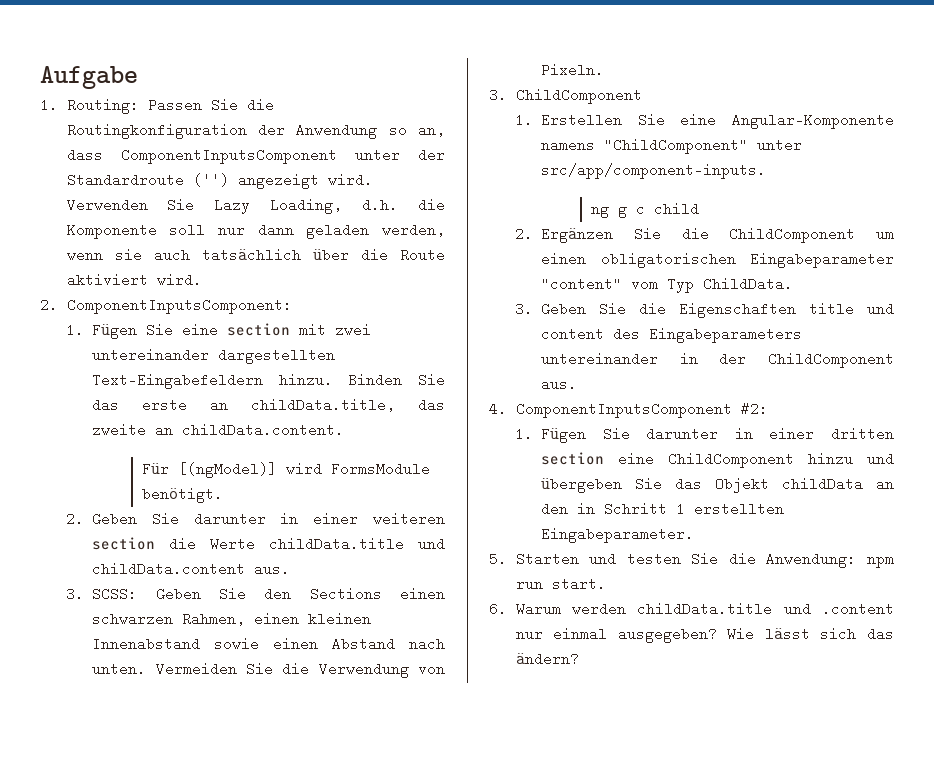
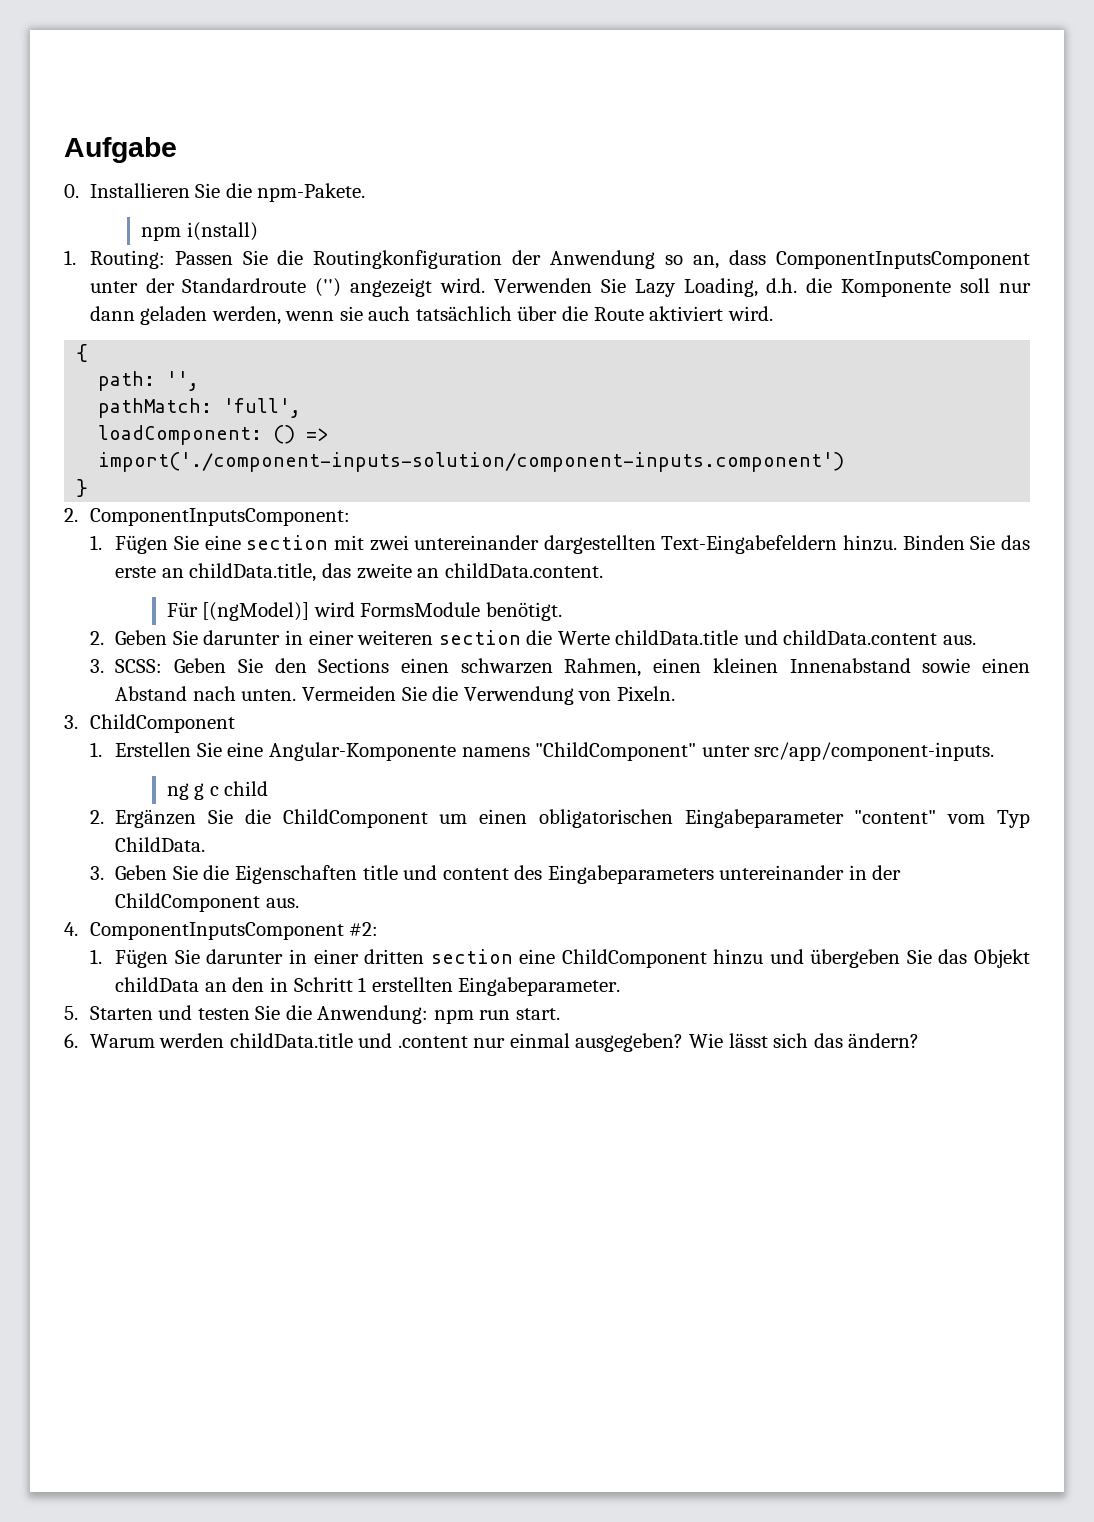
(138, 77) none -> [64,183,366,202] [141,222,258,241] // 0. Installieren Sie die npm-Pakete. // npm i(nstall)
(202, 280) none -> [76,344,89,362] [98,371,200,391] [98,398,302,418] [98,425,329,445] [98,452,845,472] [76,479,89,497] // { // path: '', // pathMatch: 'full', // loadComponent: () => import('./component-inputs-solution/component-inputs.component') // }

